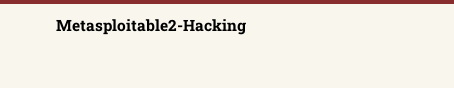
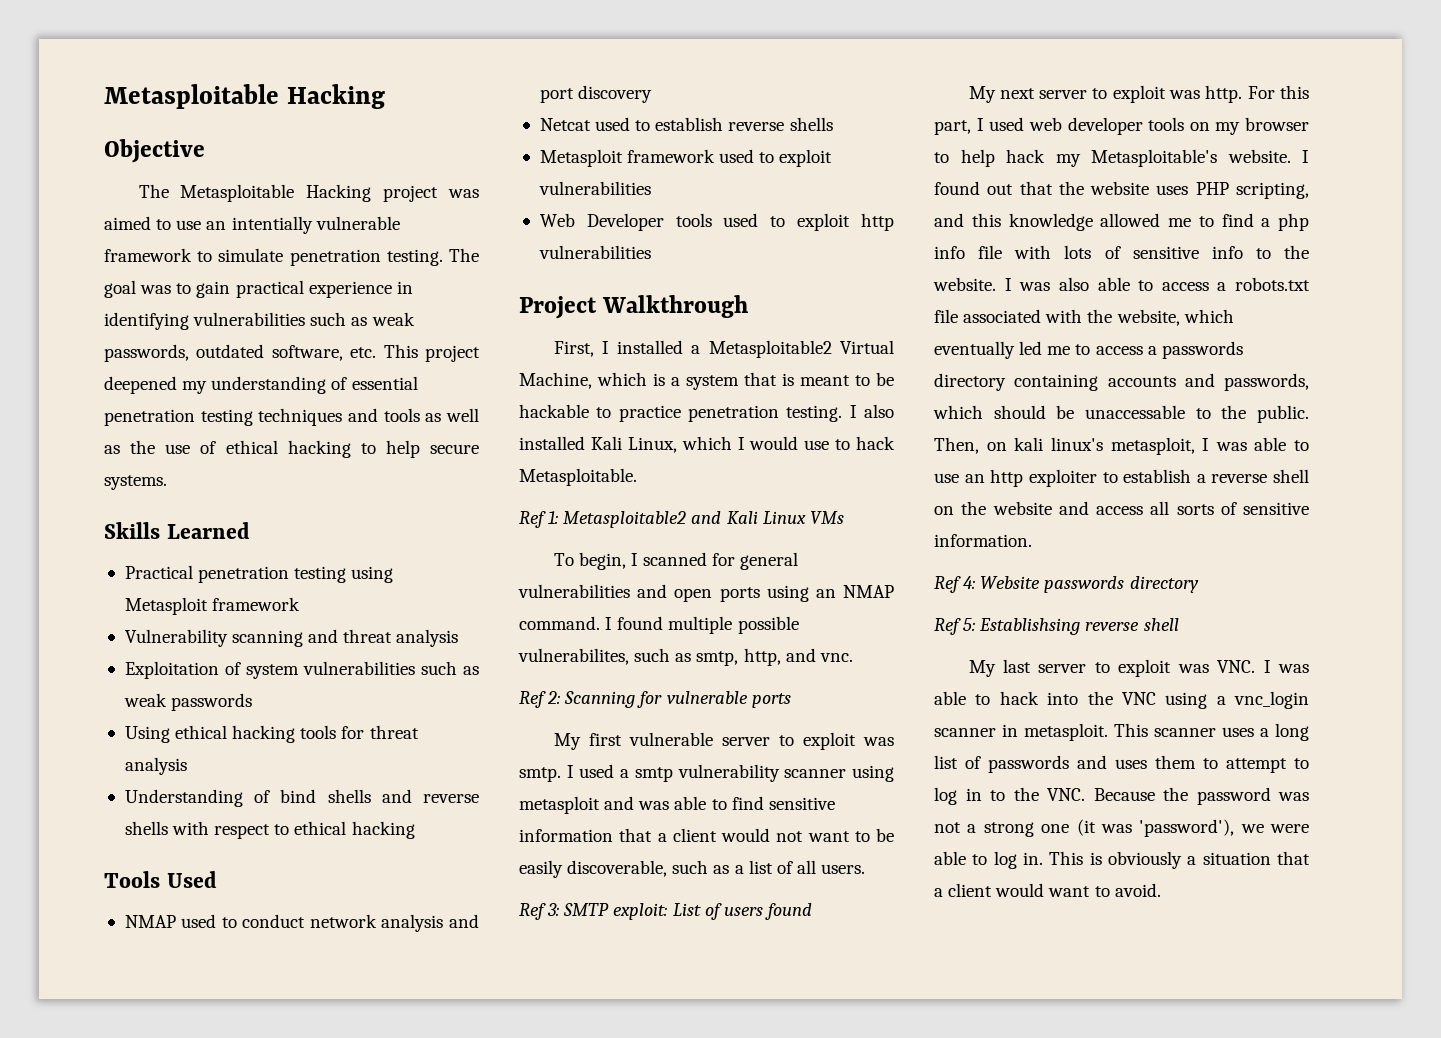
[56,19,246,35] Metasploitable2-Hacking -> [104,84,385,109] [104,139,205,163] [138,184,479,202] [104,216,400,234] [104,248,479,266] [104,280,413,298] [104,312,415,330] [104,344,480,362] [104,376,418,394] [104,408,480,426] [104,440,479,458] [104,475,167,490] [104,522,250,539] [124,565,394,583] [124,597,301,615] [124,629,459,647] [124,661,479,679] [123,693,253,711] [124,725,419,743] [124,757,187,775] [124,789,479,807] [124,821,415,839] [104,871,217,888] [124,914,479,932] [539,85,653,103] [539,117,833,131] [539,149,833,167] [538,181,651,195] [539,213,894,231] [538,245,651,259] [519,295,749,319] [553,340,894,358] [519,372,894,390] [519,404,894,422] [519,436,895,453] [519,468,637,486] [519,511,844,528] [553,552,799,570] [518,584,894,602] [519,616,799,634] [518,648,853,666] [519,691,791,708] [553,732,894,750] [519,764,894,782] [519,796,835,814] [519,828,894,842] [519,860,866,878] [519,903,812,920] [968,85,1309,103] [934,117,1309,135] [934,149,1309,167] [934,181,1309,199] [934,213,1309,231] [934,245,1309,259] [933,277,1310,291] [934,309,1234,326] [934,341,1243,359] [934,373,1309,391] [933,405,1309,423] [934,437,1309,455] [934,469,1309,487] [934,501,1309,515] [934,534,1032,547] [934,576,1199,593] [934,618,1179,635] [968,659,1309,677] [934,691,1309,709] [934,723,1309,741] [934,755,1309,773] [934,787,1309,805] [934,819,1309,837] [934,851,1310,869] [934,883,1161,897] Metasploitable Hacking // Objective // The Metasploitable Hacking project was aimed to use an intentially vulnerable framework to simulate penetration testing. The goal was to gain practical experience in identifying vulnerabilities such as weak passwords, outdated software, etc. This project deepened my understanding of essential penetration testing techniques and tools as well as the use of ethical hacking to help secure systems. // Skills Learned // Practical penetration testing using Metasploit framework // Vulnerability scanning and threat analysis // Exploitation of system vulnerabilities such as weak passwords // Using ethical hacking tools for threat analysis // Understanding of bind shells and reverse shells with respect to ethical hacking // Tools Used // NMAP used to conduct network analysis and port discovery // Netcat used to establish reverse shells // Metasploit framework used to exploit vulnerabilities // Web Developer tools used to exploit http vulnerabilities // Project Walkthrough // First, I installed a Metasploitable2 Virtual Machine, which is a system that is meant to be hackable to practice penetration testing. I also installed Kali Linux, which I would use to hack Metasploitable. // Ref 1: Metasploitable2 and Kali Linux VMs // To begin, I scanned for general vulnerabilities and open ports using an NMAP command. I found multiple possible vulnerabilites, such as smtp, http, and vnc. // Ref 2: Scanning for vulnerable ports // My first vulnerable server to exploit was smtp. I used a smtp vulnerability scanner using metasploit and was able to find sensitive information that a client would not want to be easily discoverable, such as a list of all users. // Ref 3: SMTP exploit: List of users found // My next server to exploit was http. For this part, I used web developer tools on my browser to help hack my Metasploitable's website. I found out that the website uses PHP scripting, and this knowledge allowed me to find a php info file with lots of sensitive info to the website. I was also able to access a robots.txt file associated with the website, which eventually led me to access a passwords directory containing accounts and passwords, which should be unaccessable to the public. Then, on kali linux's metasploit, I was able to use an http exploiter to establish a reverse shell on the website and access all sorts of sensitive information. // Ref 4: Website passwords directory // Ref 5: Establishsing reverse shell // My last server to exploit was VNC. I was able to hack into the VNC using a vnc_login scanner in metasploit. This scanner uses a long list of passwords and uses them to attempt to log in to the VNC. Because the password was not a strong one (it was 'password'), we were able to log in. This is obviously a situation that a client would want to avoid.

